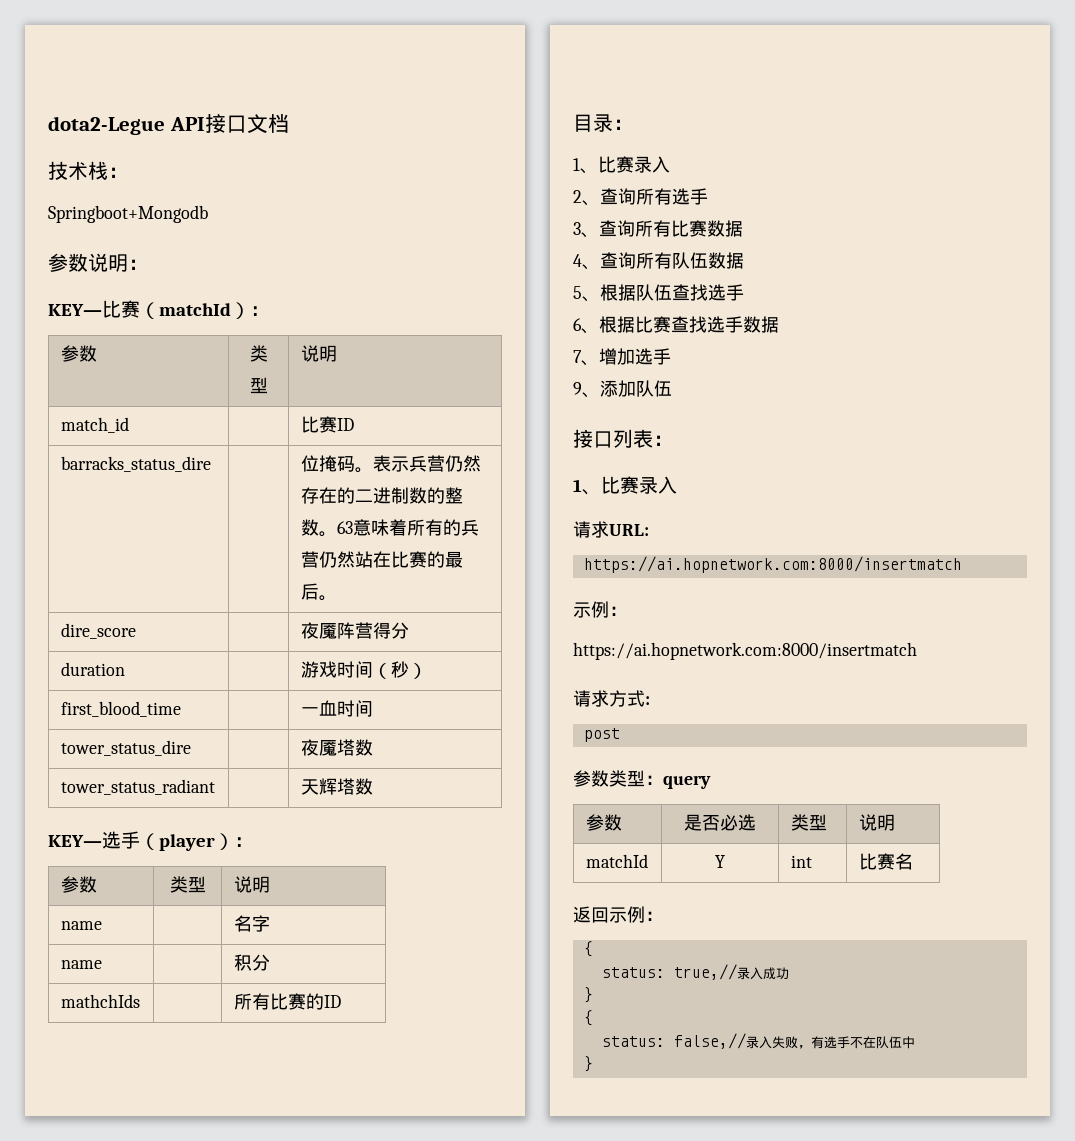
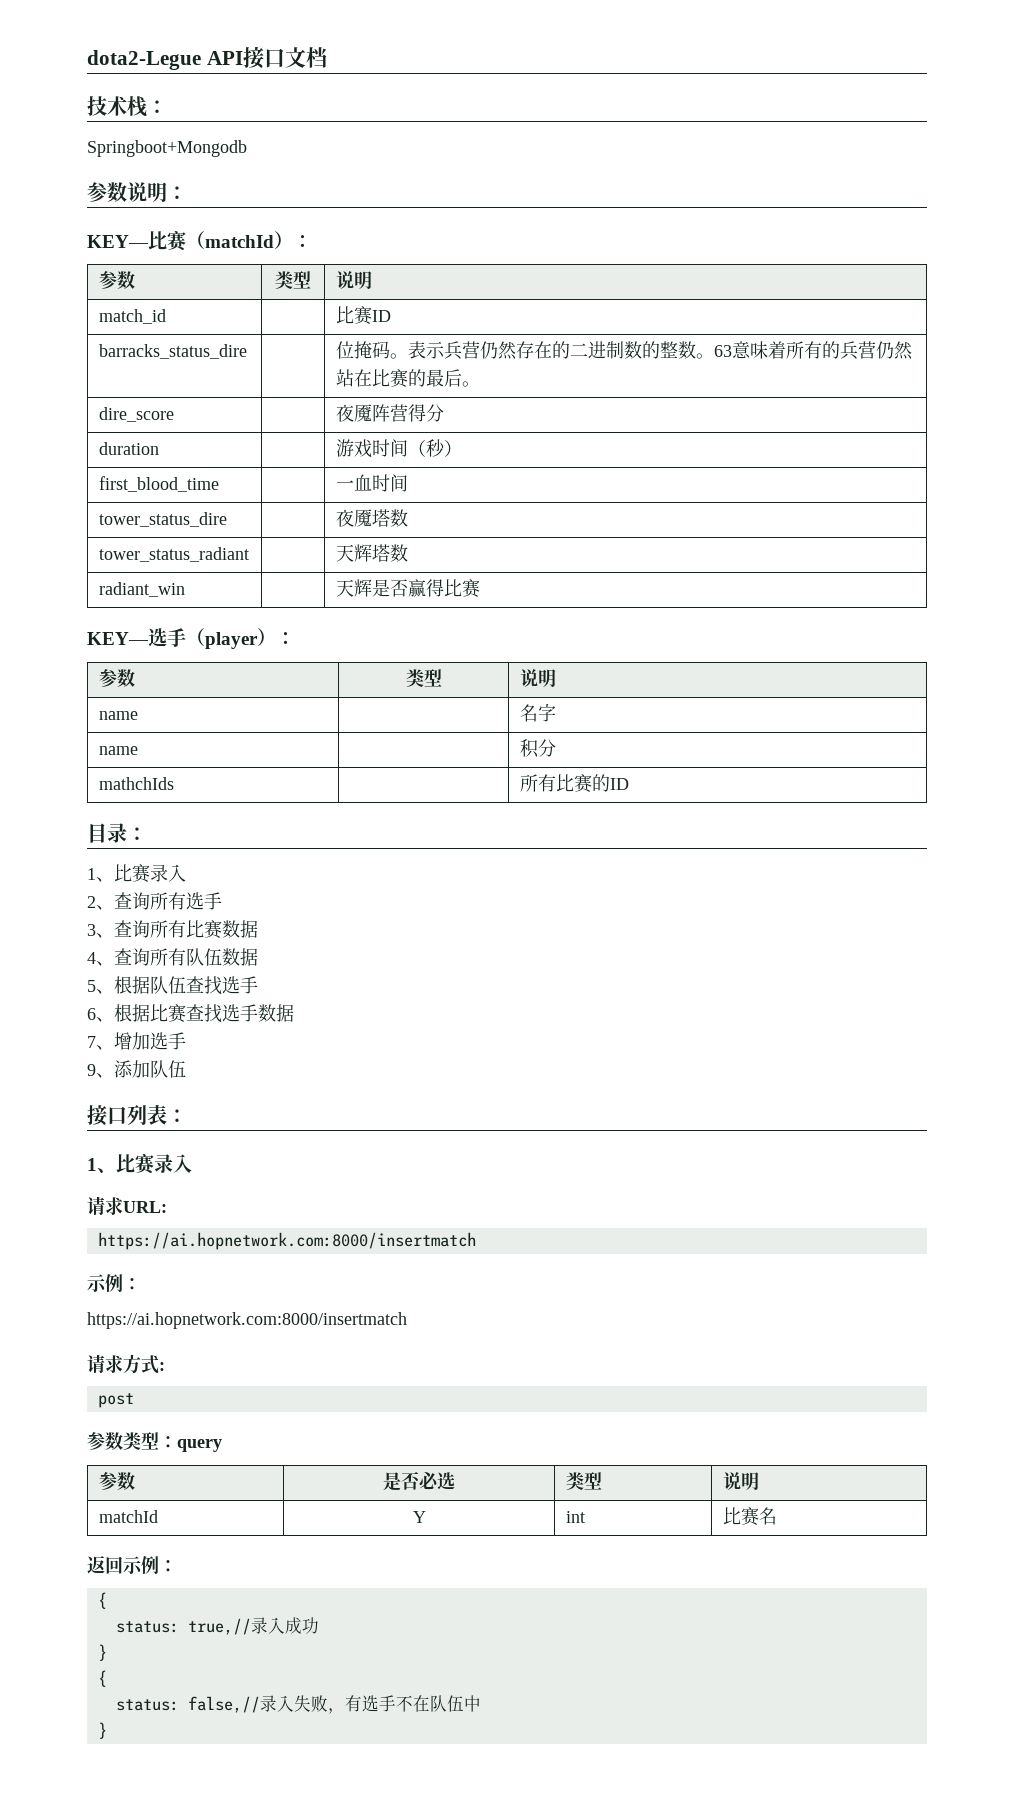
(373, 786) none -> [98,582,185,597] [335,579,480,598] // radiant_win | | 天辉是否赢得比赛

